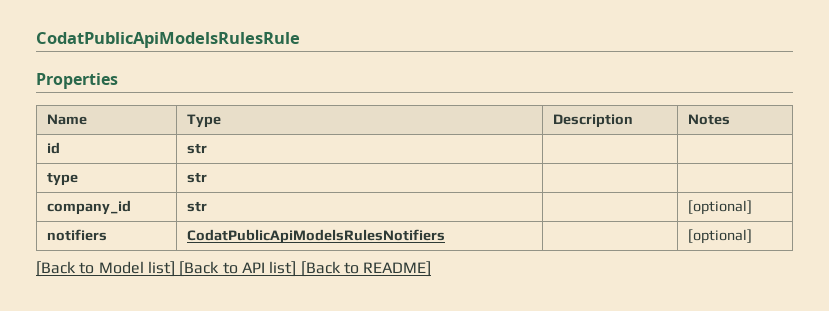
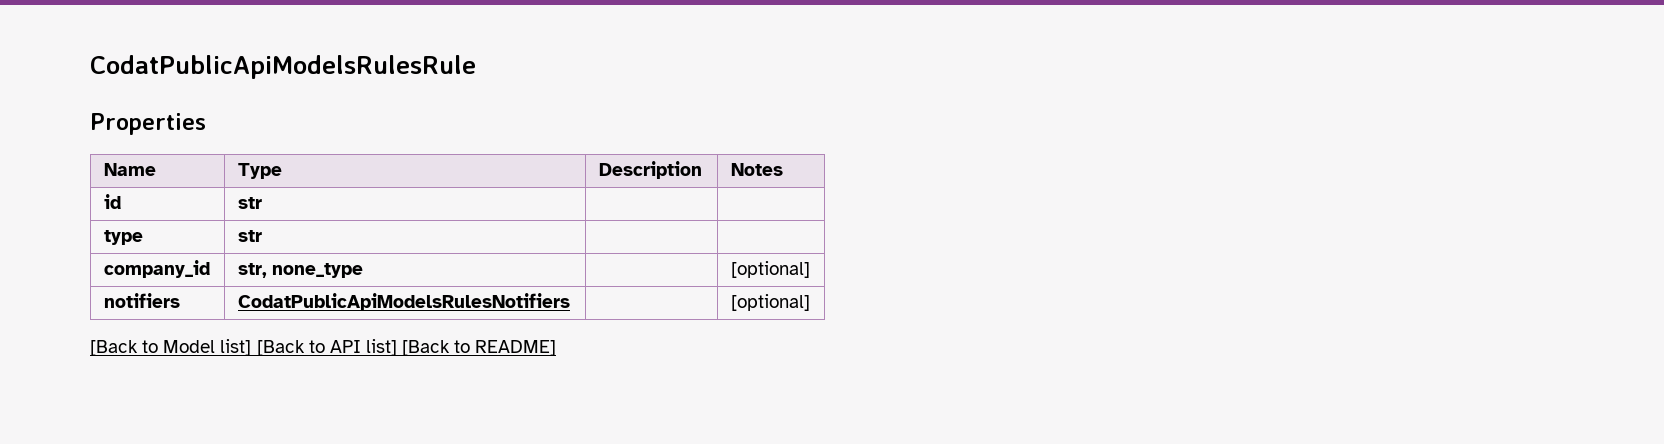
[187,201,208,212] str -> [237,263,363,278] str, none_type

